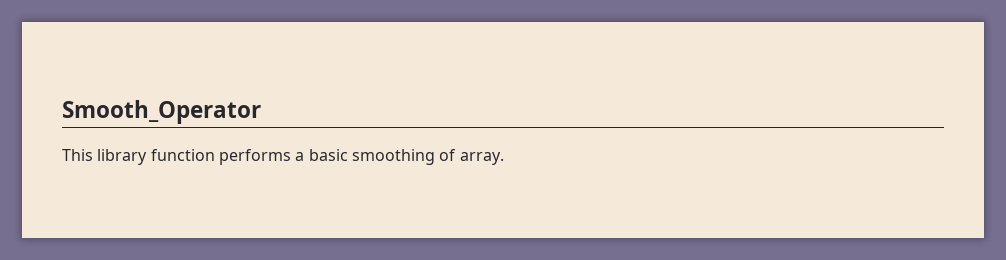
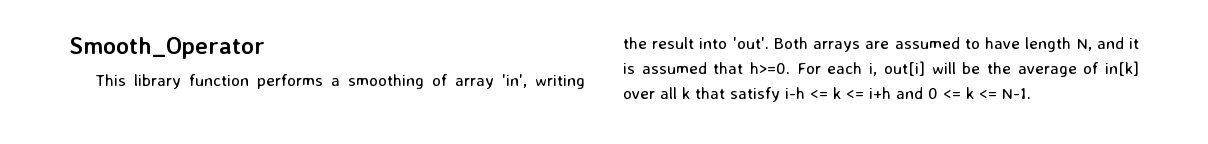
[308,149,348,161] basic -> (341, 82) none
[459,152,504,165] array. -> [455,74,585,89] [623,37,1139,52] [623,61,1139,77] [623,87,1031,102] array 'in', writing the result into 'out'. Both arrays are assumed to have length N, and it is assumed that h>=0. For each i, out[i] will be the average of in[k] over all k that satisfy i-h <= k <= i+h and 0 <= k <= N-1.

